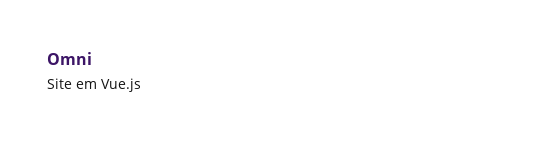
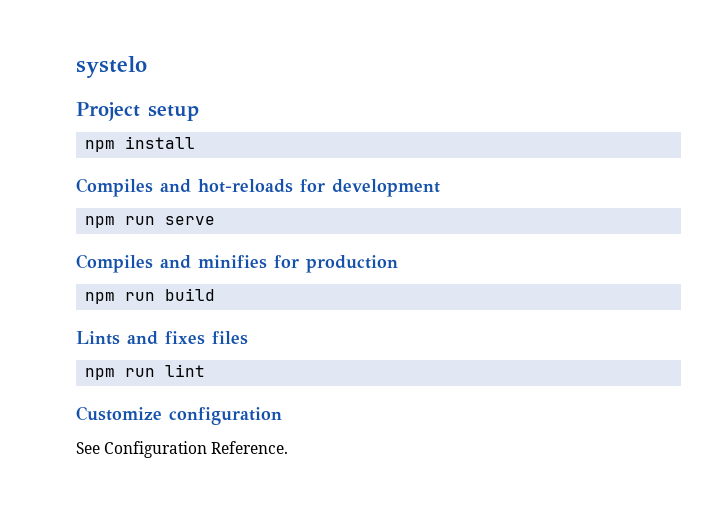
[47,52,92,65] [47,78,141,92] Omni // Site em Vue.js -> [76,56,147,78] [76,102,199,121] [85,136,196,152] [76,178,440,197] [85,216,216,228] [76,254,398,273] [85,288,216,304] [76,331,248,345] [85,364,206,380] [76,406,282,425] [76,441,289,458] systelo // Project setup // npm install // Compiles and hot-reloads for development // npm run serve // Compiles and minifies for production // npm run build // Lints and fixes files // npm run lint // Customize configuration // See Configuration Reference.

